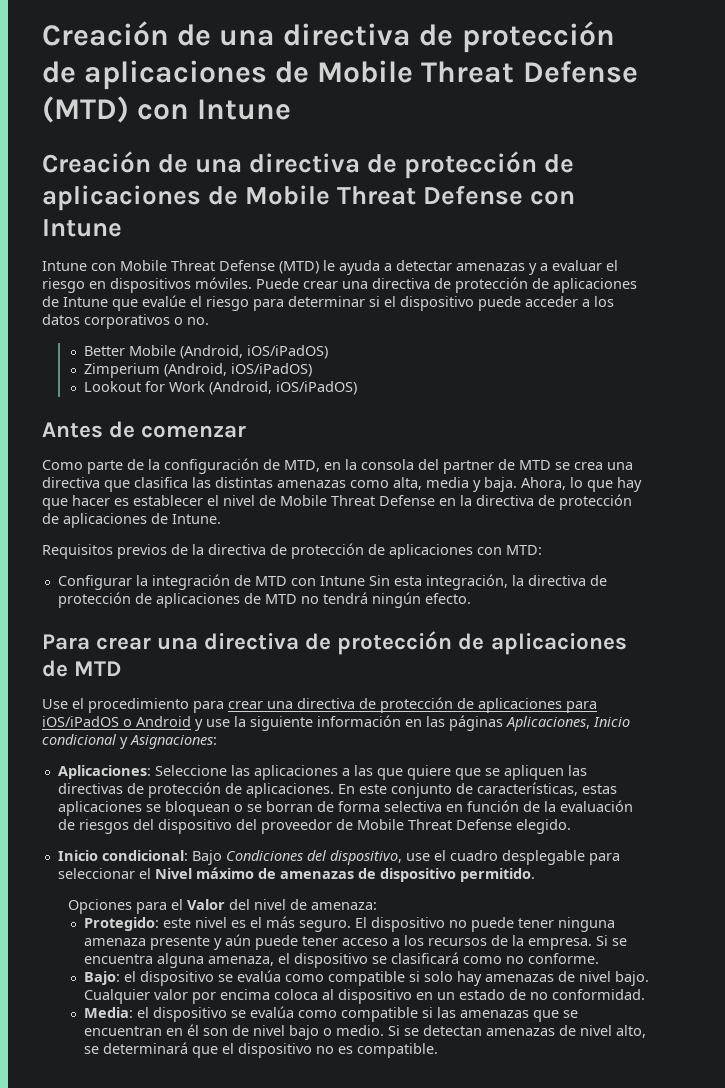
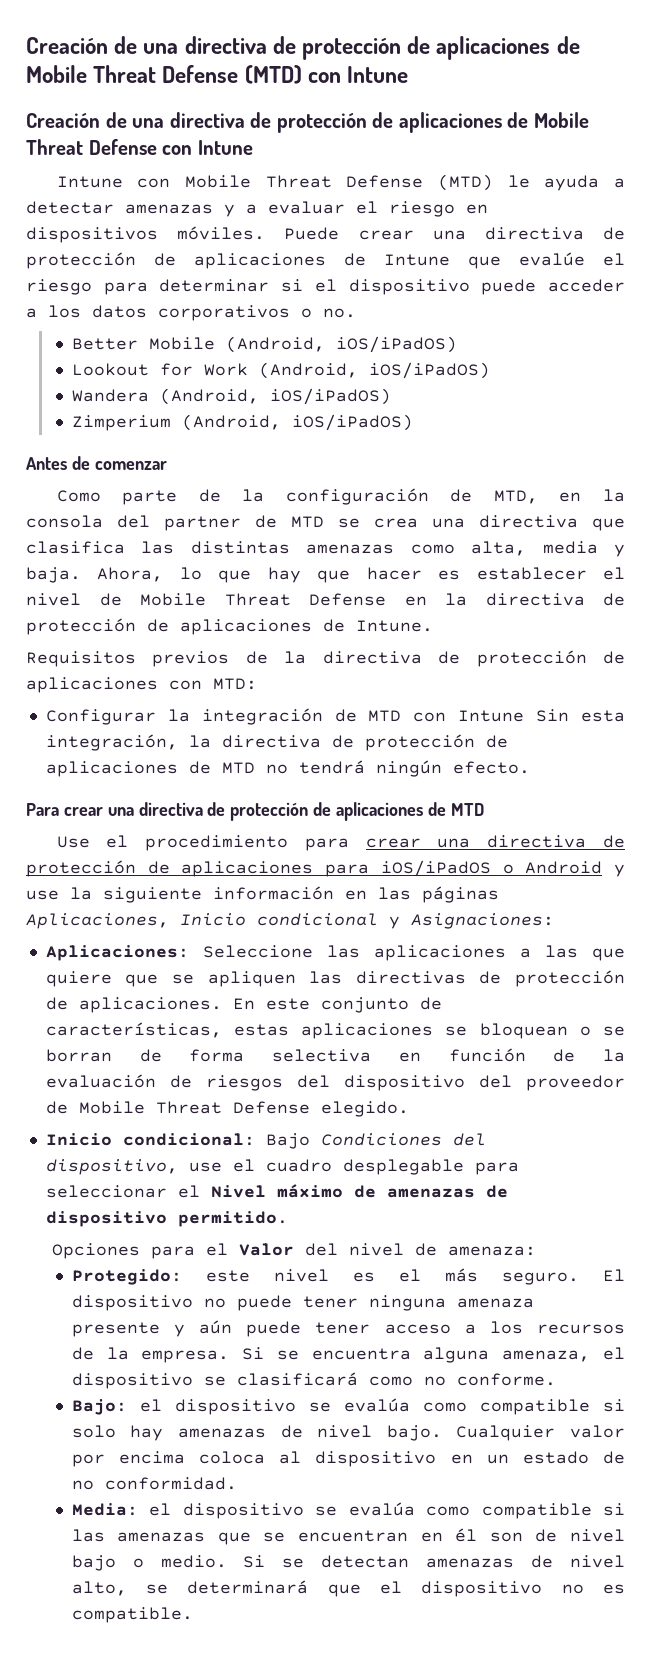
[83,363,312,378] [83,381,205,392] Zimperium (Android, iOS/iPadOS) // Lookout for Work -> [71,362,490,379] [71,388,391,405] [71,415,171,431] Lookout for Work (Android, iOS/iPadOS) // Wandera (Android, iOS/iPadOS) // Zimperium

